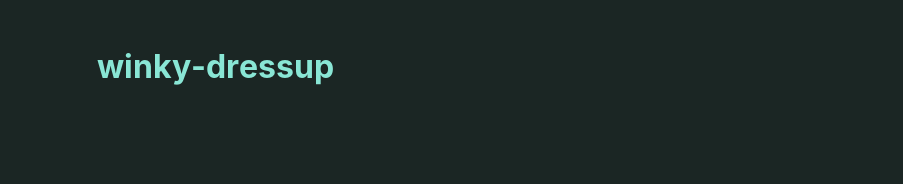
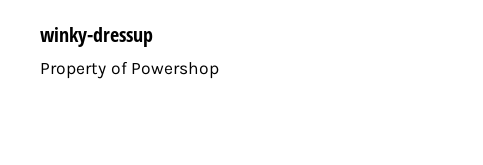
(334, 69) none -> [40,61,220,79] // Property of Powershop

